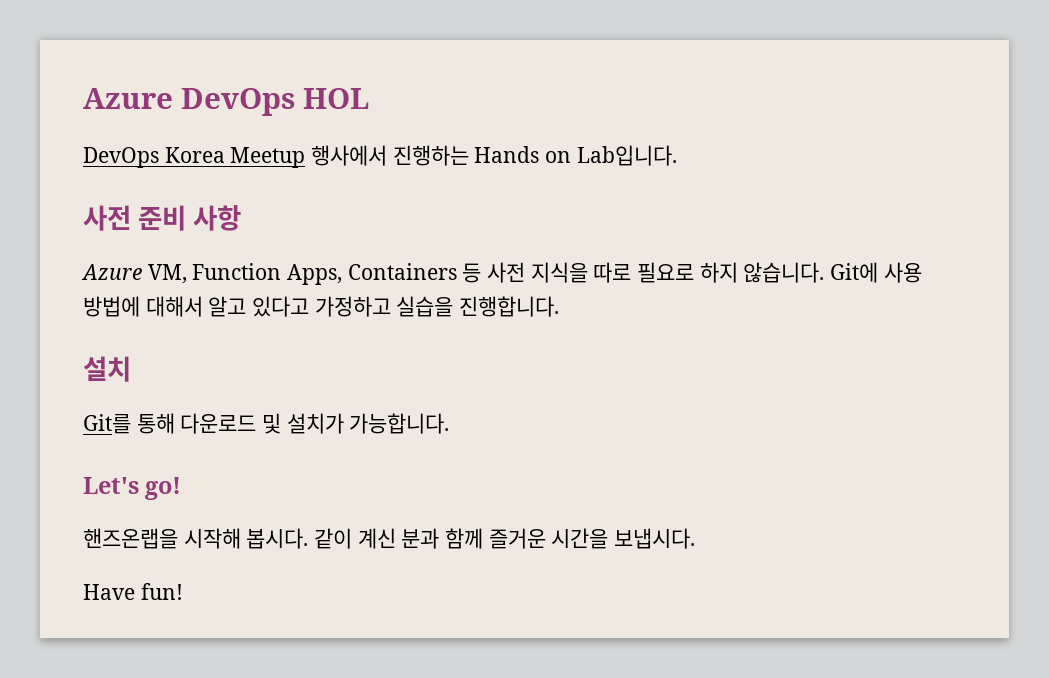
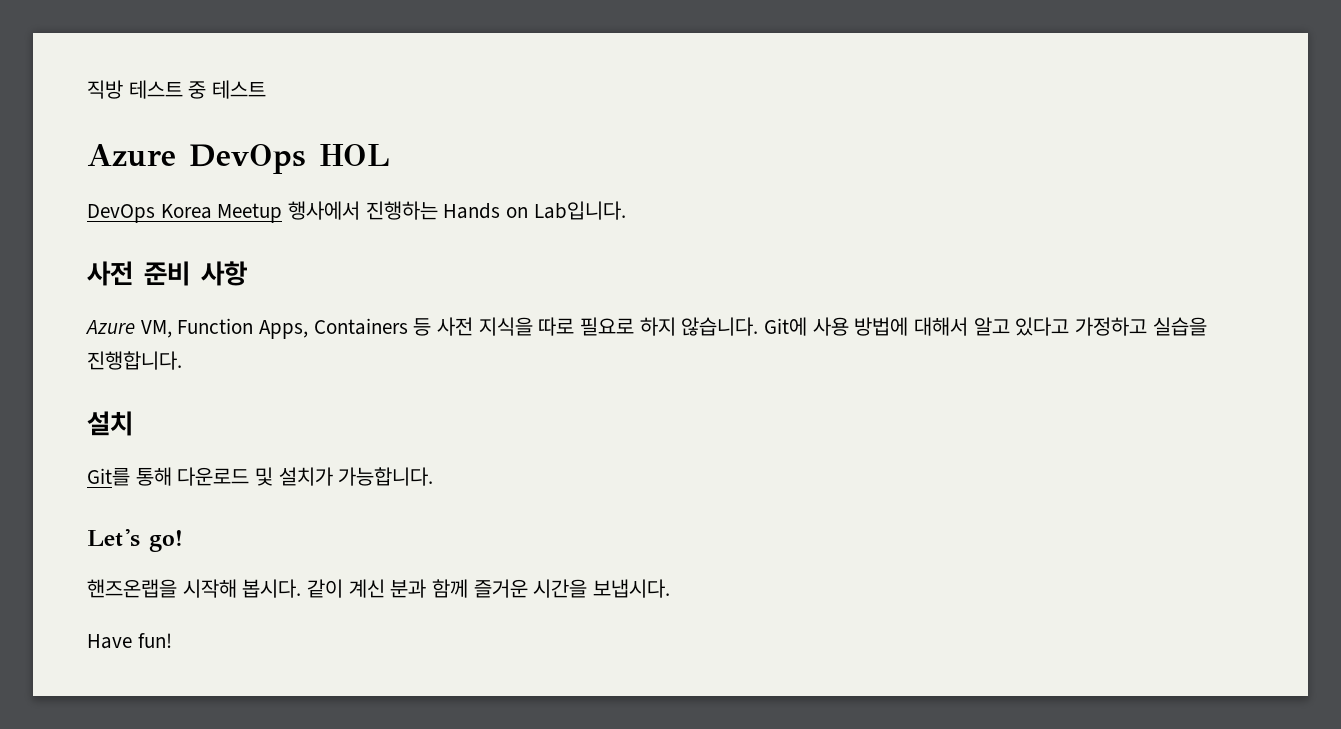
(83, 98) none -> [87,80,267,99] 직방 테스트 중 테스트 //

